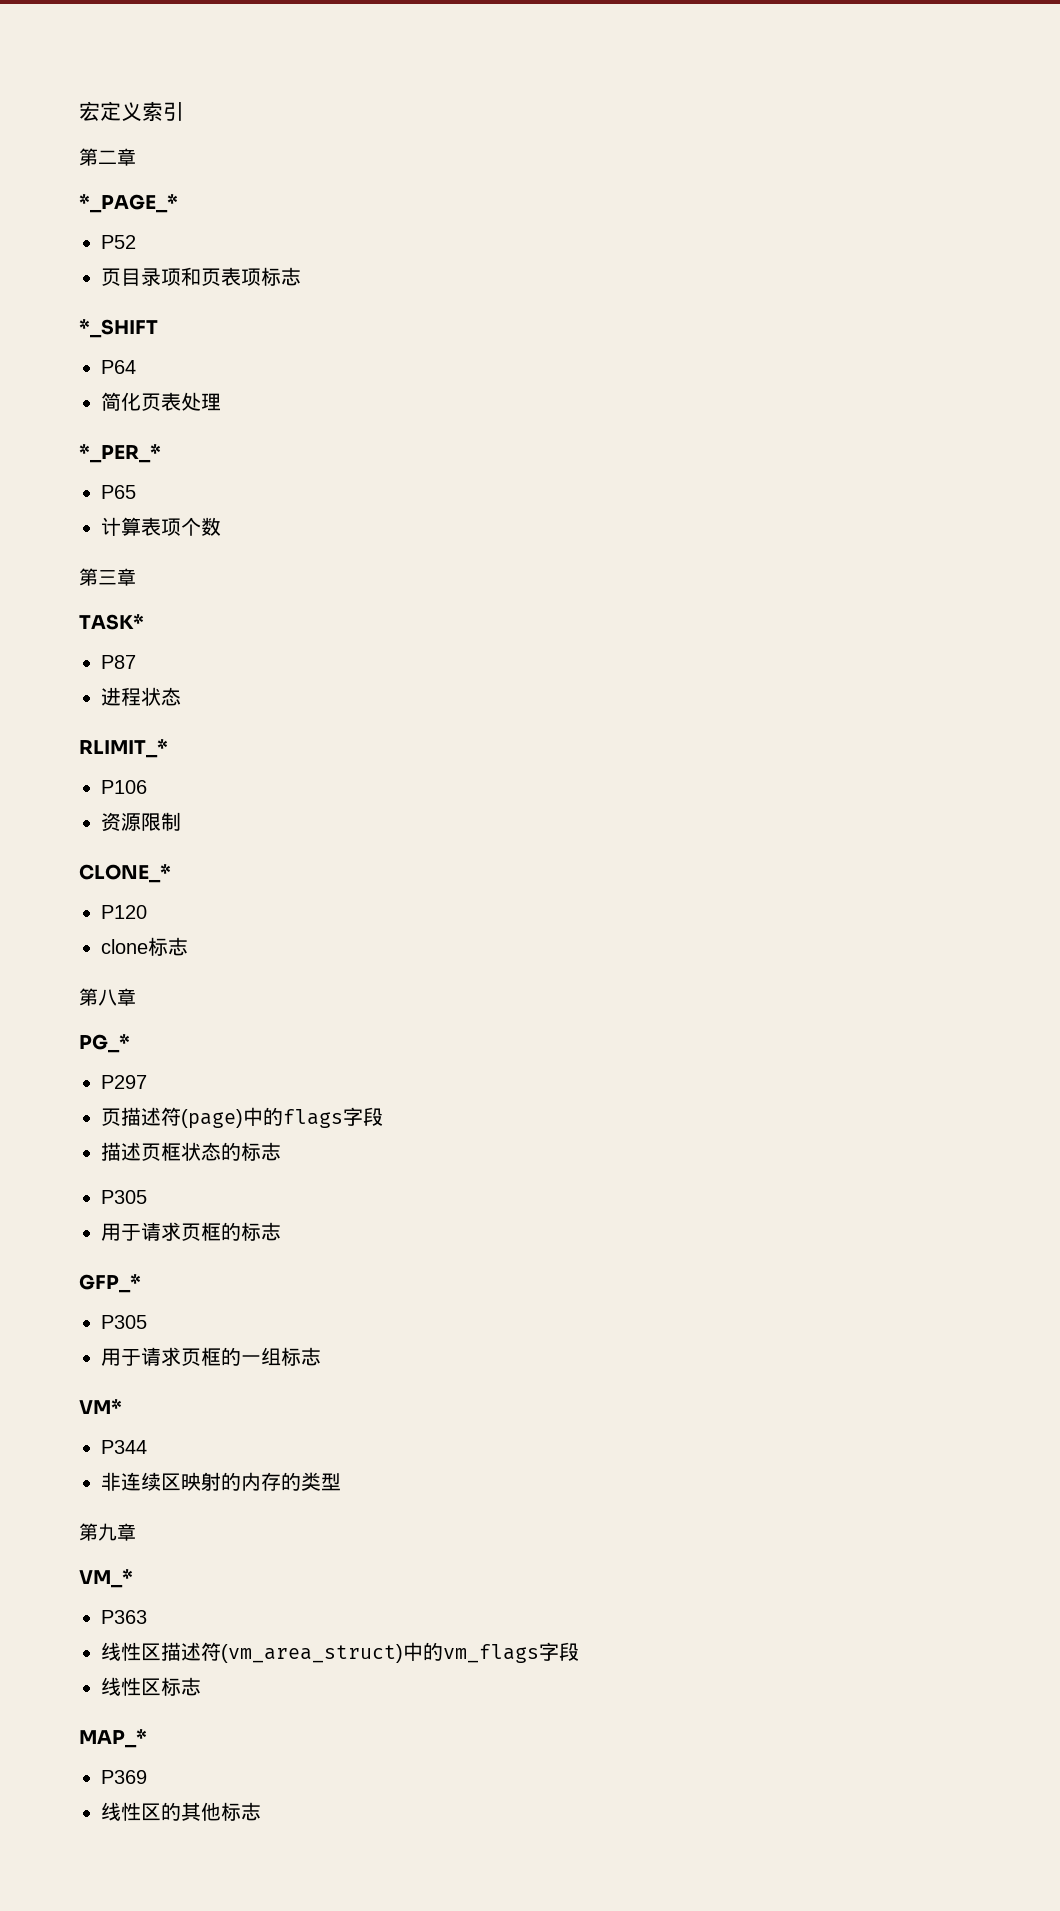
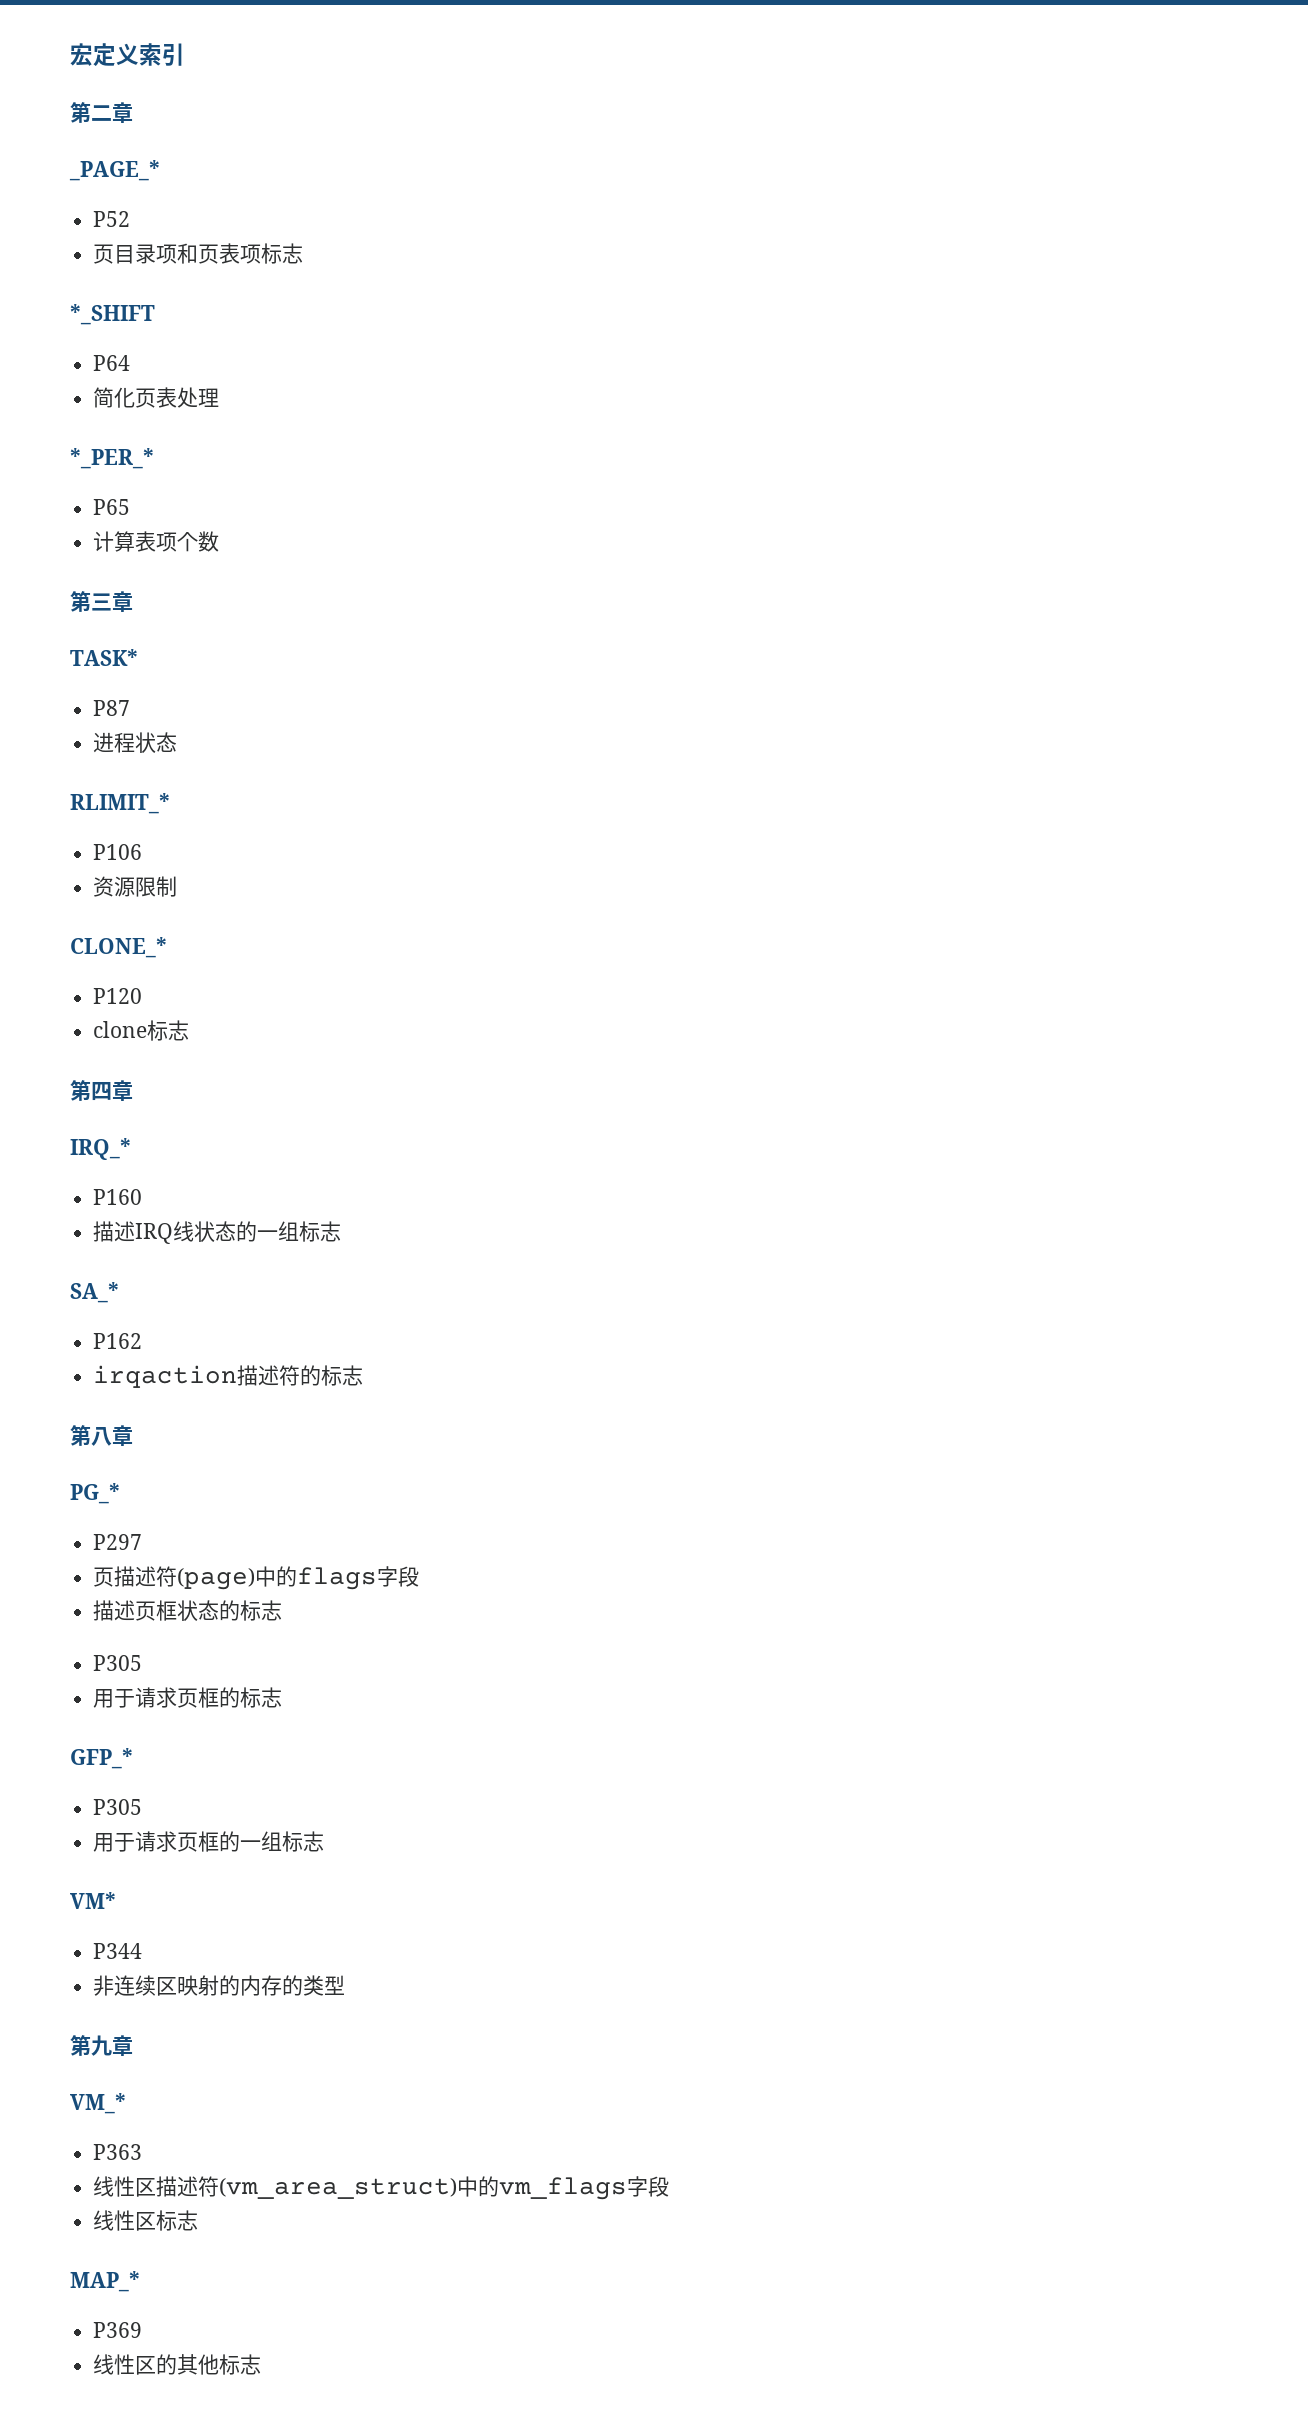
[79,194,178,213] *_PAGE_* -> [69,160,160,181] _PAGE_*
(188, 946) none -> [70,1080,133,1101] [70,1138,131,1160] [93,1189,143,1205] [93,1221,342,1244] [70,1282,119,1303] [93,1333,143,1349] [93,1365,364,1388] // 第四章 // IRQ_* // P160 // 描述IRQ线状态的一组标志 // SA_* // P162 // irqaction描述符的标志

